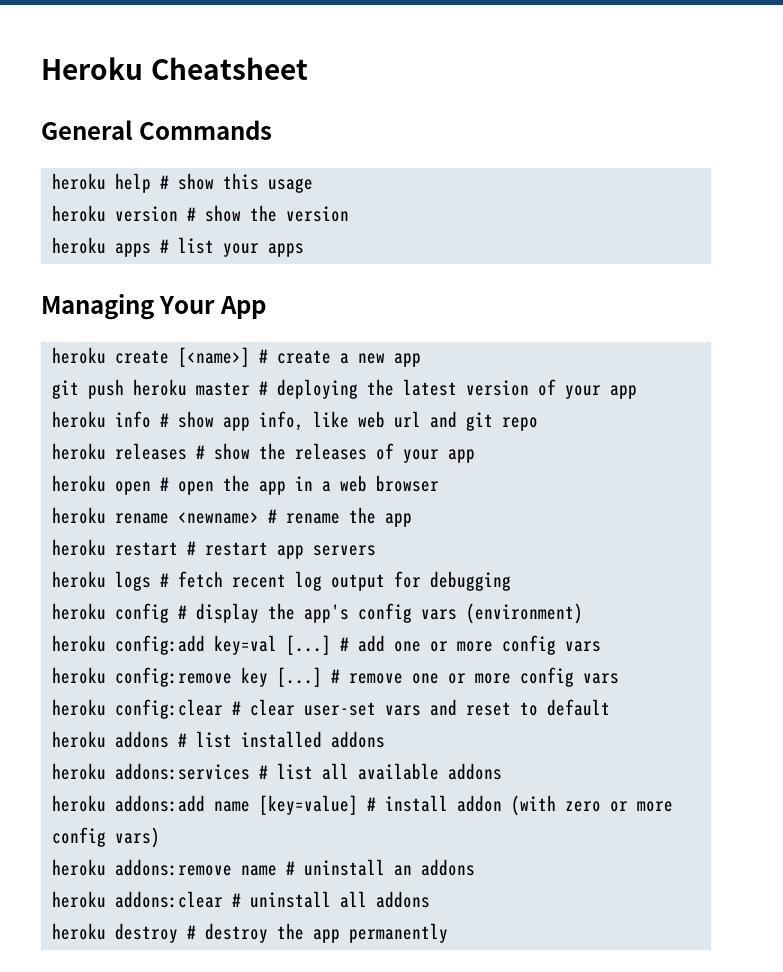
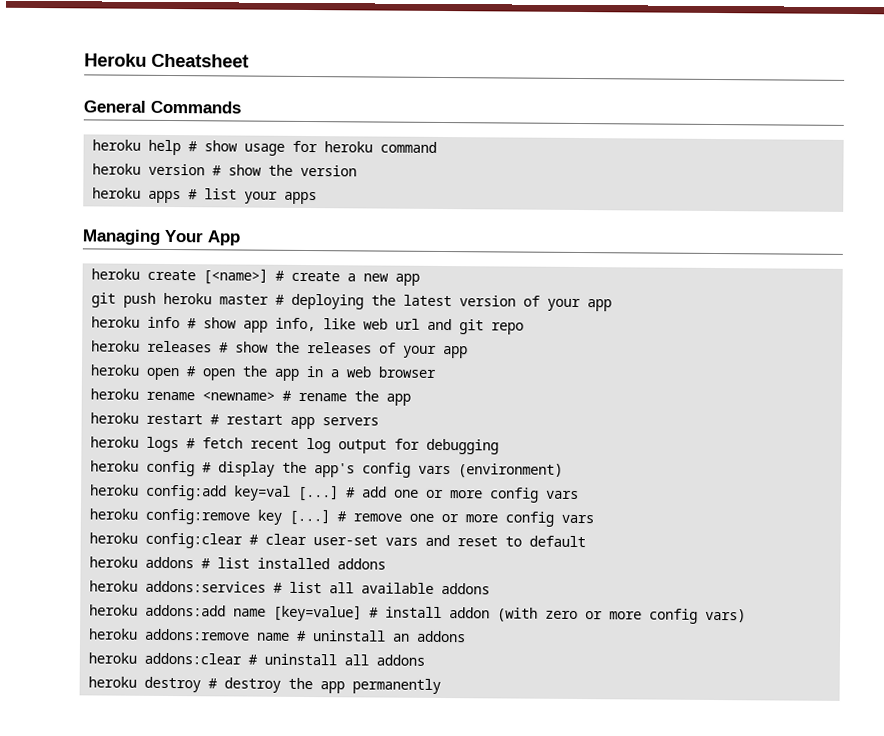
[222,173,259,190] this -> (238, 146) none
(313, 185) none -> [291,140,437,153] for heroku command

